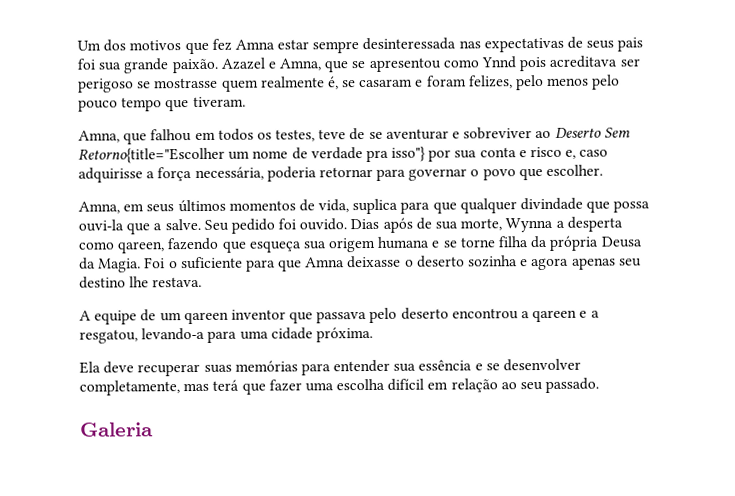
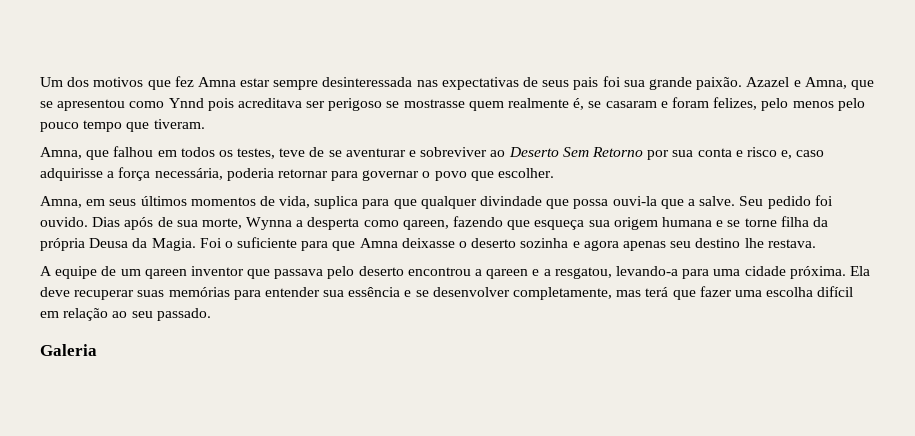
[78,146,427,164] Retorno{title="Escolher um nome de verdade pra isso"} -> [591,147,643,157] Retorno
(373, 334) // -> (846, 272) none

